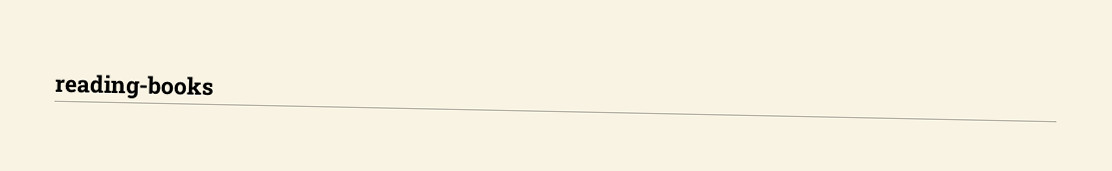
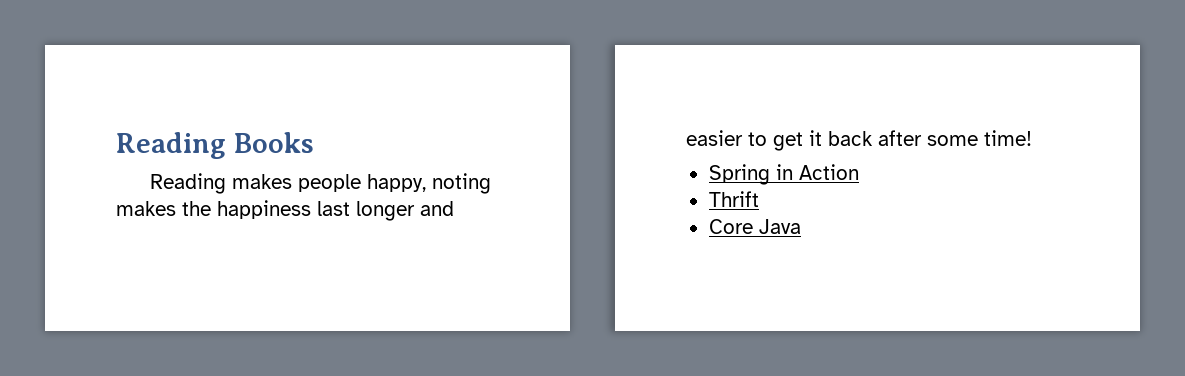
[54,73,215,101] reading-books -> [116,132,314,159] [149,173,491,194] [116,200,454,221] [686,130,1032,151] [708,164,859,185] [708,191,759,207] [708,219,801,234] Reading Books // Reading makes people happy, noting makes the happiness last longer and easier to get it back after some time! // Spring in Action // Thrift // Core Java

